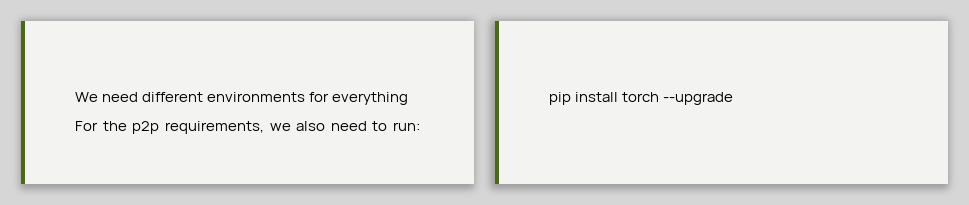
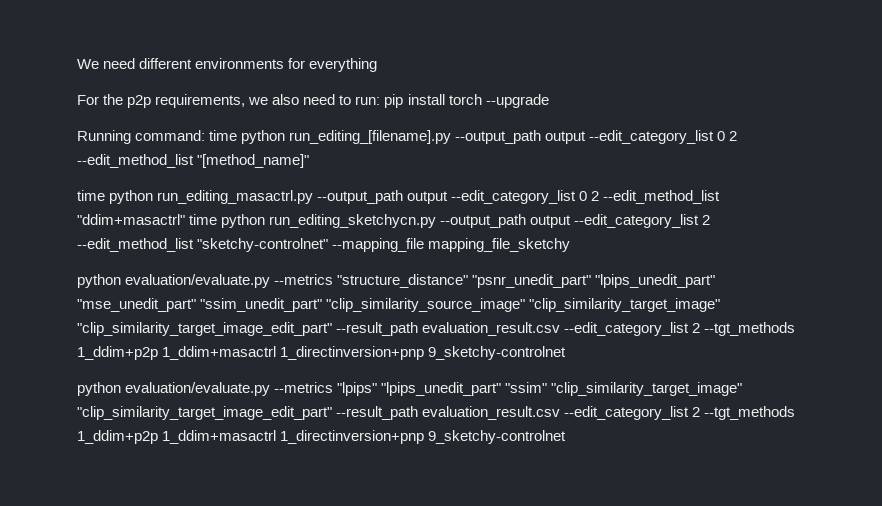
(734, 98) none -> [77,130,738,144] [77,154,310,168] [77,190,721,204] [77,214,711,228] [77,238,571,252] [77,274,716,288] [77,298,721,312] [77,322,796,336] [77,346,567,360] [77,382,743,396] [77,406,796,420] [77,430,567,444] // Running command: time python run_editing_[filename].py --output_path output --edit_category_list 0 2 --edit_method_list "[method_name]" // time python run_editing_masactrl.py --output_path output --edit_category_list 0 2 --edit_method_list "ddim+masactrl" time python run_editing_sketchycn.py --output_path output --edit_category_list 2 --edit_method_list "sketchy-controlnet" --mapping_file mapping_file_sketchy // python evaluation/evaluate.py --metrics "structure_distance" "psnr_unedit_part" "lpips_unedit_part" "mse_unedit_part" "ssim_unedit_part" "clip_similarity_source_image" "clip_similarity_target_image" "clip_similarity_target_image_edit_part" --result_path evaluation_result.csv --edit_category_list 2 --tgt_methods 1_ddim+p2p 1_ddim+masactrl 1_directinversion+pnp 9_sketchy-controlnet // python evaluation/evaluate.py --metrics "lpips" "lpips_unedit_part" "ssim" "clip_similarity_target_image" "clip_similarity_target_image_edit_part" --result_path evaluation_result.csv --edit_category_list 2 --tgt_methods 1_ddim+p2p 1_ddim+masactrl 1_directinversion+pnp 9_sketchy-controlnet

